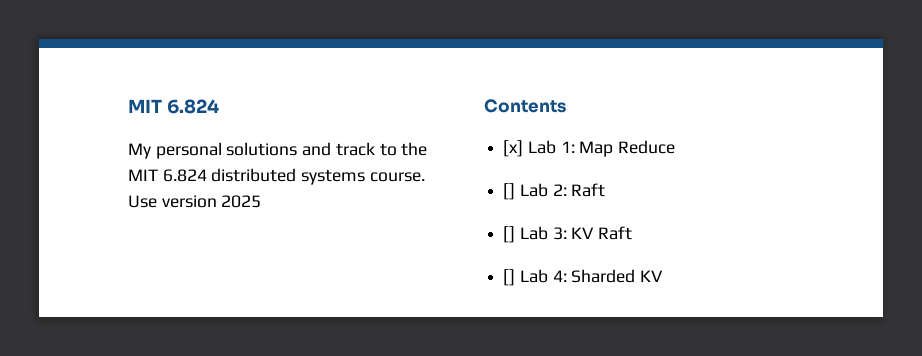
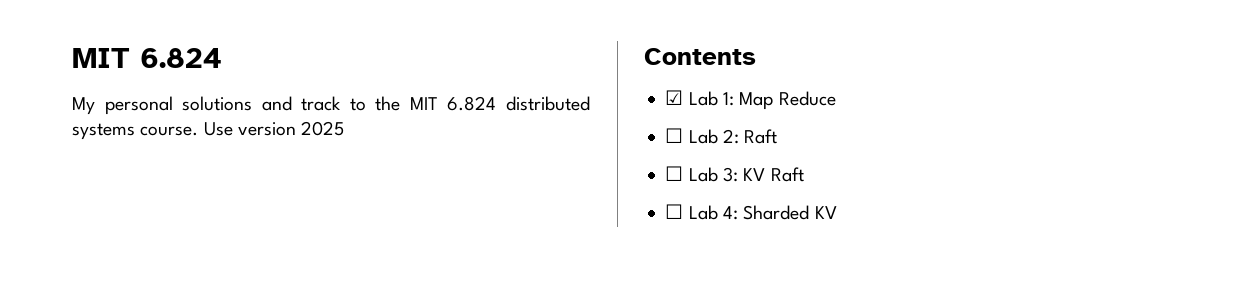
[503,140,524,157] [x] -> [665,90,684,105] ☑
[503,183,516,200] [] -> [665,128,684,143] ☐
[503,226,516,243] [] -> [665,166,684,181] ☐
[503,269,516,286] [] -> [665,204,684,219] ☐

